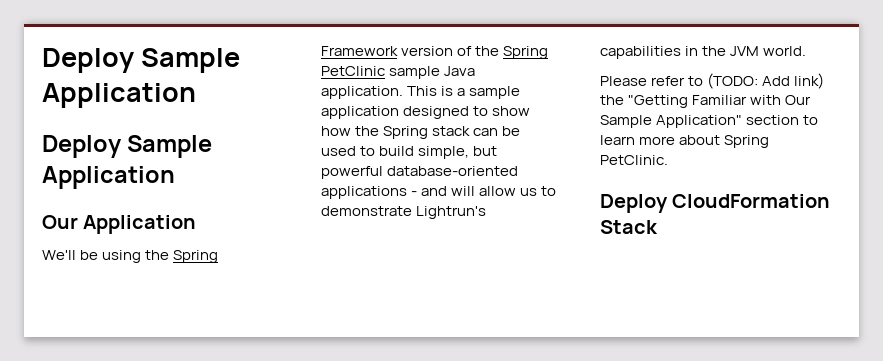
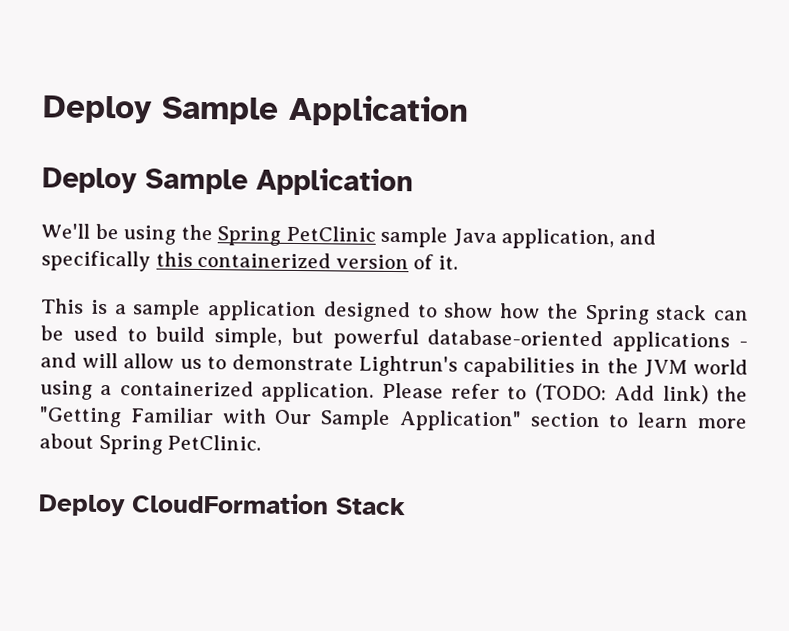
[42,215,197,234] // Our Application -> (414, 182) none
[321,46,549,59] [321,66,476,79] [321,86,403,99] Framework version of the Spring PetClinic sample Java application. -> [285,225,656,250] [41,250,458,272] PetClinic sample Java application, and specifically this containerized version of it. //
[763,46,807,56] world. // -> [692,359,748,375] [40,380,375,403] world using a containerized application.

